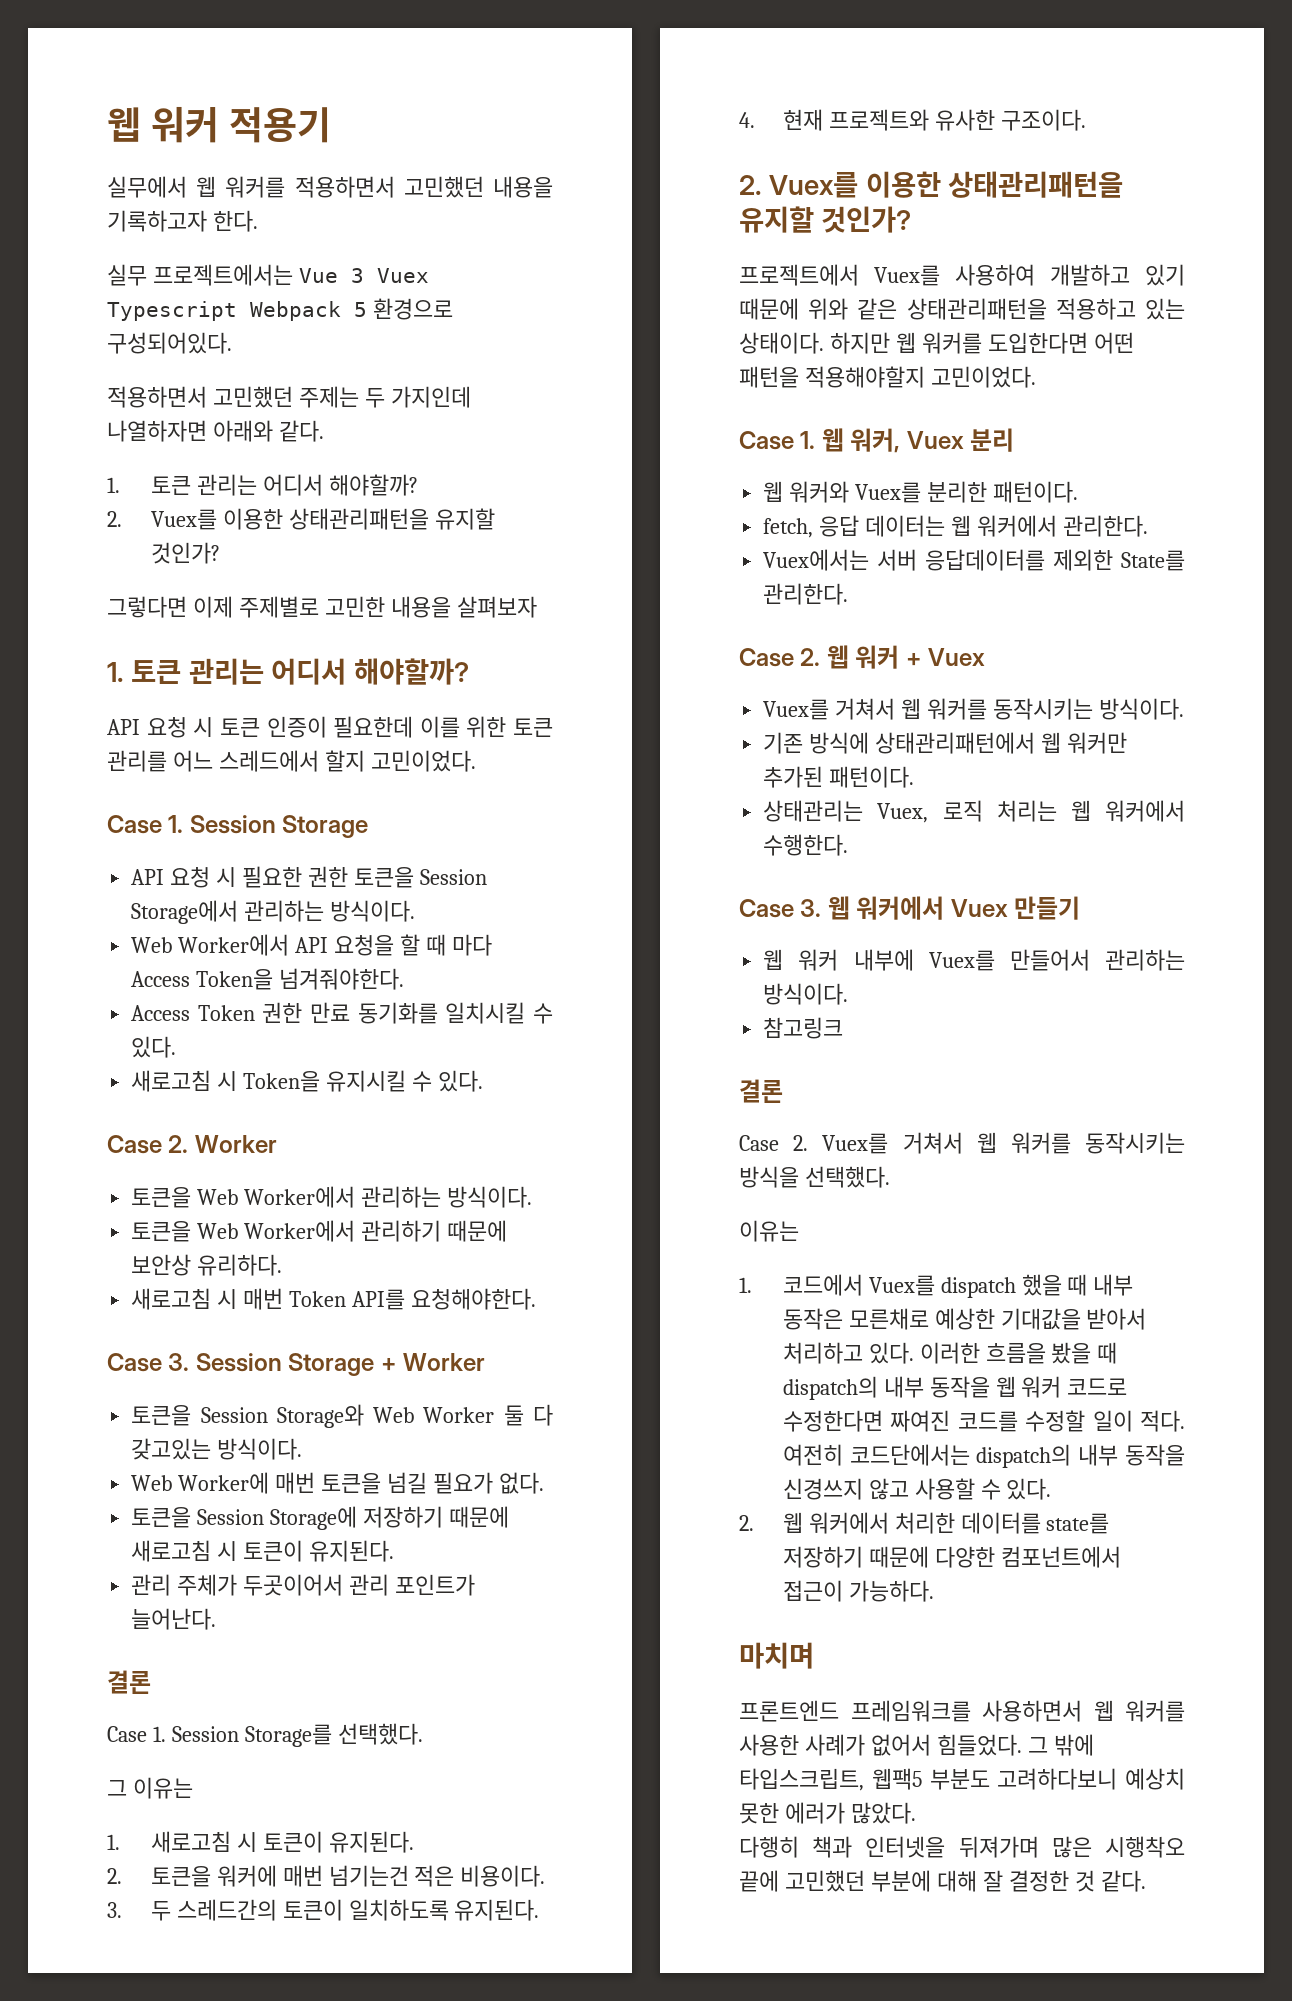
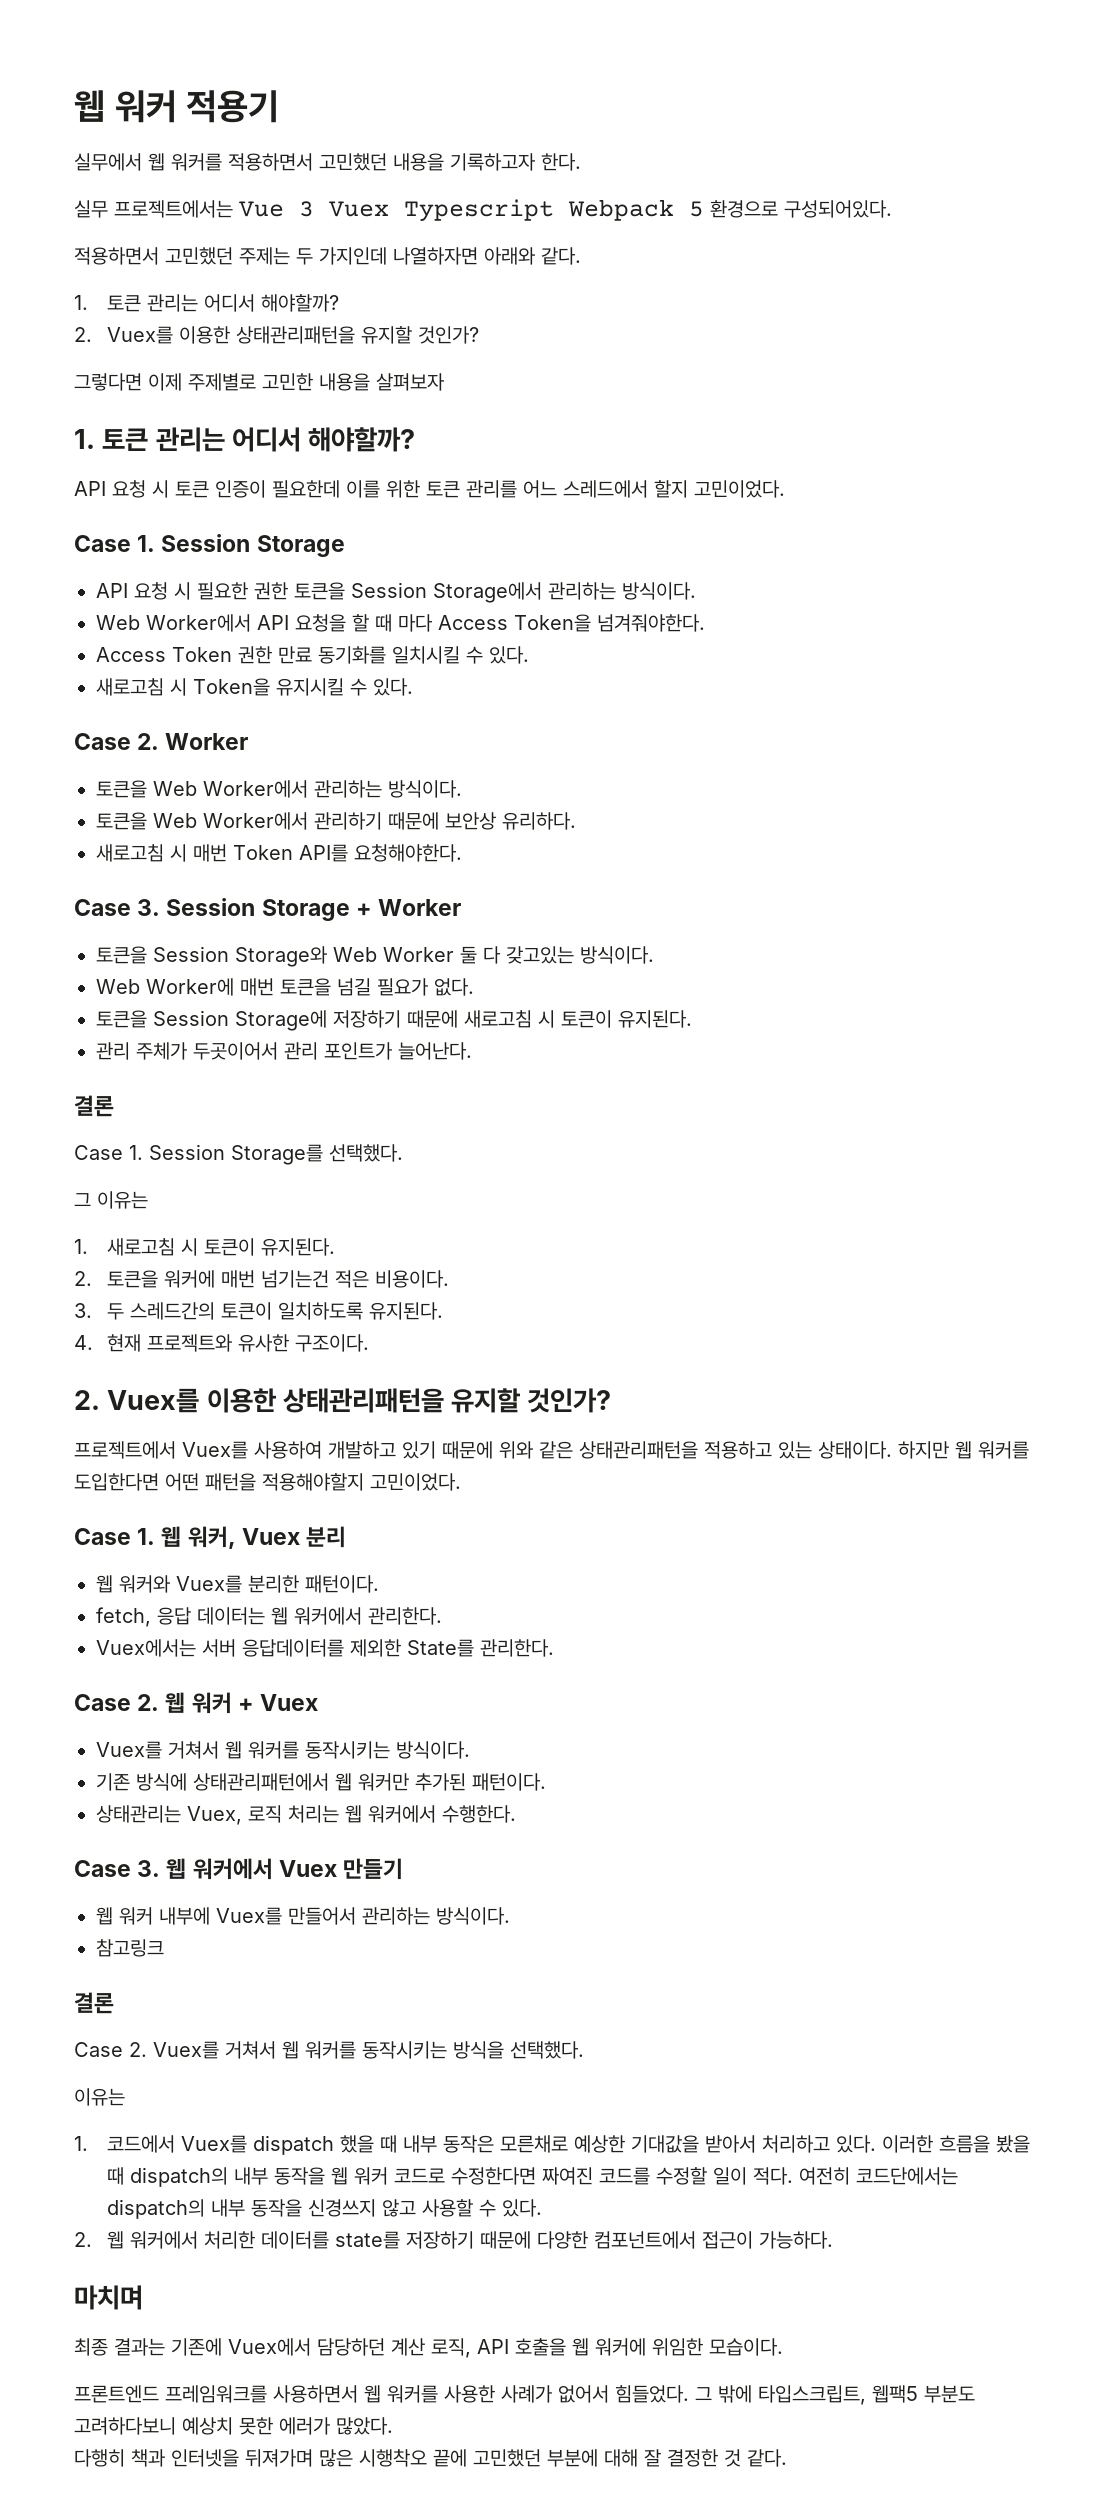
(814, 1655) none -> [74,2338,783,2358] // 최종 결과는 기존에 Vuex에서 담당하던 계산 로직, API 호출을 웹 워커에 위임한 모습이다.

